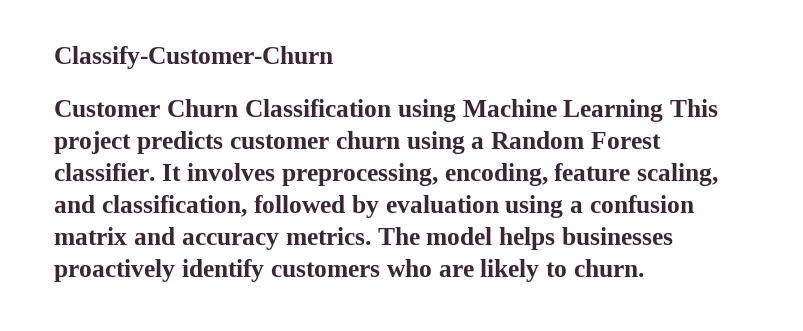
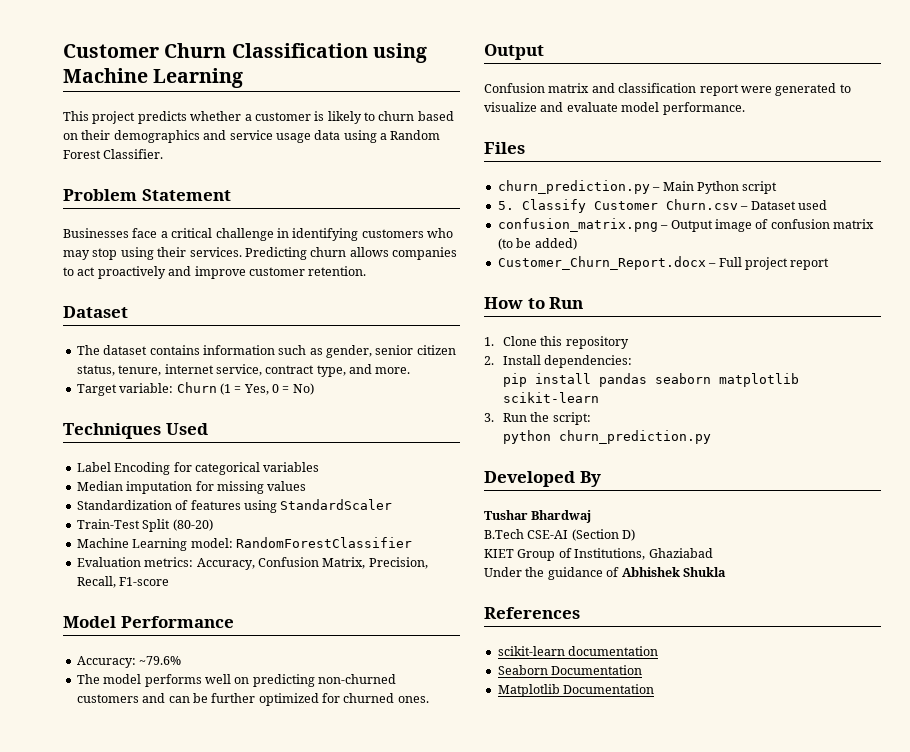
[54,46,333,69] Classify-Customer-Churn // -> (63, 51) none
(664, 110) none -> (244, 78) //
[229,131,662,154] [54,163,719,186] [54,195,695,218] [54,227,674,250] [54,259,645,282] customer churn using a Random Forest classifier. It involves preprocessing, encoding, feature scaling, and classification, followed by evaluation using a confusion matrix and accuracy metrics. The model helps businesses proactively identify customers who are likely to churn. -> [190,111,454,124] [63,130,441,143] [63,149,164,159] [63,189,231,201] [63,228,453,241] [63,247,457,260] [63,266,367,279] [63,306,128,318] [76,345,456,358] [76,364,411,377] [76,382,314,396] [63,423,208,439] [76,462,320,475] [76,481,307,494] [76,499,393,513] [76,519,213,532] [76,537,412,551] [76,557,428,570] [76,576,170,588] [63,616,234,628] [76,656,182,668] [76,674,396,687] [76,693,429,706] [484,44,544,60] [484,83,851,96] [484,102,745,115] [484,142,525,154] [497,180,778,194] [497,199,827,213] [497,218,874,232] [497,238,577,250] [497,256,830,270] [484,297,584,309] [484,336,629,349] [484,355,633,368] [502,373,799,387] [502,392,599,403] [484,412,591,425] [502,430,711,444] [484,471,601,487] [484,510,592,523] [484,529,636,541] [484,548,713,561] [484,567,726,580] [484,607,580,619] [497,646,659,656] [497,665,643,675] [497,684,655,697] whether a customer is likely to churn based on their demographics and service usage data using a Random Forest Classifier. // Problem Statement // Businesses face a critical challenge in identifying customers who may stop using their services. Predicting churn allows companies to act proactively and improve customer retention. // Dataset // The dataset contains information such as gender, senior citizen status, tenure, internet service, contract type, and more. // Target variable: Churn (1 = Yes, 0 = No) // Techniques Used // Label Encoding for categorical variables // Median imputation for missing values // Standardization of features using StandardScaler // Train-Test Split (80-20) // Machine Learning model: RandomForestClassifier // Evaluation metrics: Accuracy, Confusion Matrix, Precision, Recall, F1-score // Model Performance // Accuracy: ~79.6% // The model performs well on predicting non-churned customers and can be further optimized for churned ones. // Output // Confusion matrix and classification report were generated to visualize and evaluate model performance. // Files // churn_prediction.py – Main Python script // 5. Classify Customer Churn.csv – Dataset used // confusion_matrix.png – Output image of confusion matrix (to be added) // Customer_Churn_Report.docx – Full project report // How to Run // 1. Clone this repository // 2. Install dependencies: // pip install pandas seaborn matplotlib scikit-learn // 3. Run the script: // python churn_prediction.py // Developed By // Tushar Bhardwaj // B.Tech CSE-AI (Section D) // KIET Group of Institutions, Ghaziabad // Under the guidance of Abhishek Shukla // References // scikit-learn documentation // Seaborn Documentation // Matplotlib Documentation

